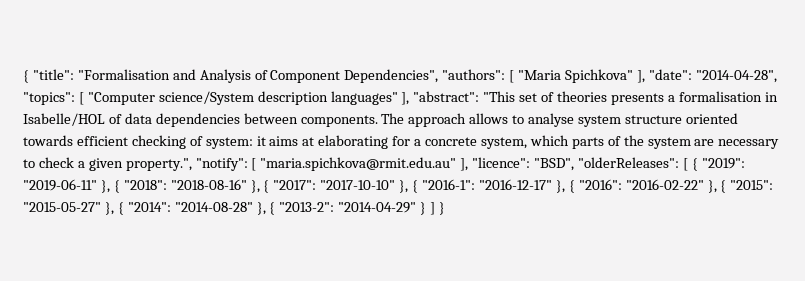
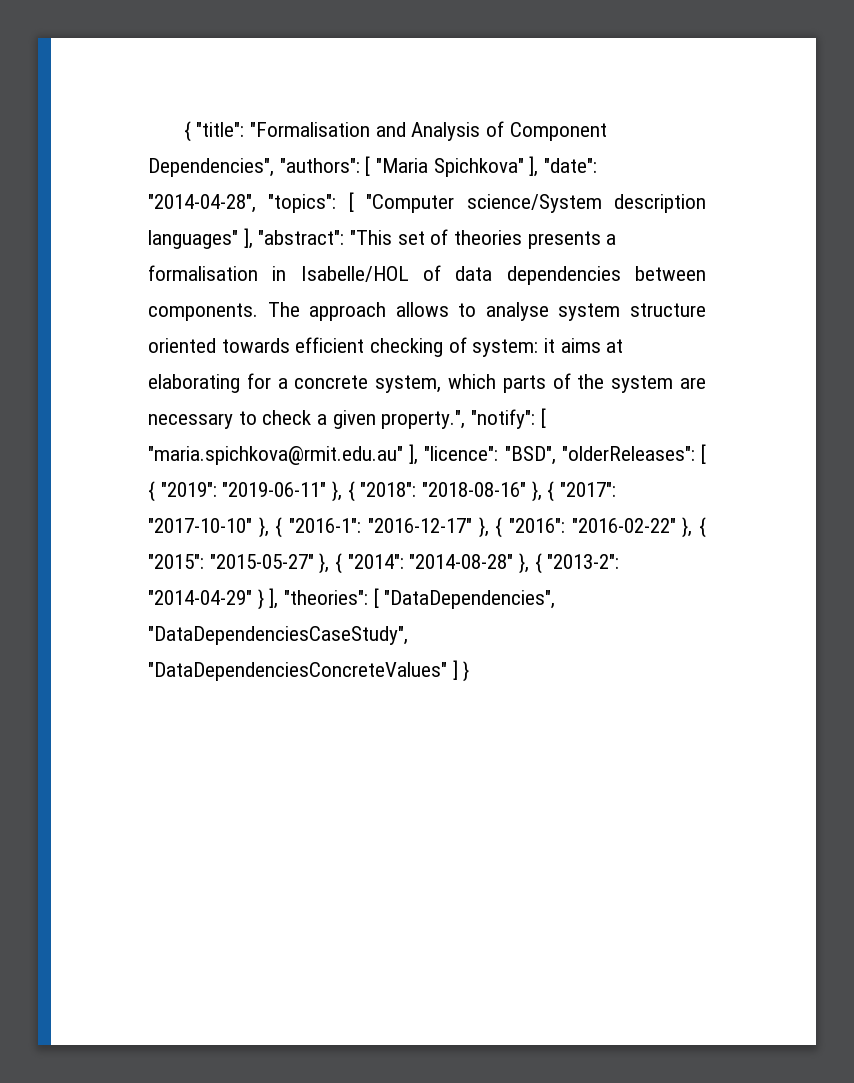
(427, 208) none -> [269,588,556,609] [148,626,408,645] [148,662,447,681] ], "theories": [ "DataDependencies", "DataDependenciesCaseStudy", "DataDependenciesConcreteValues"

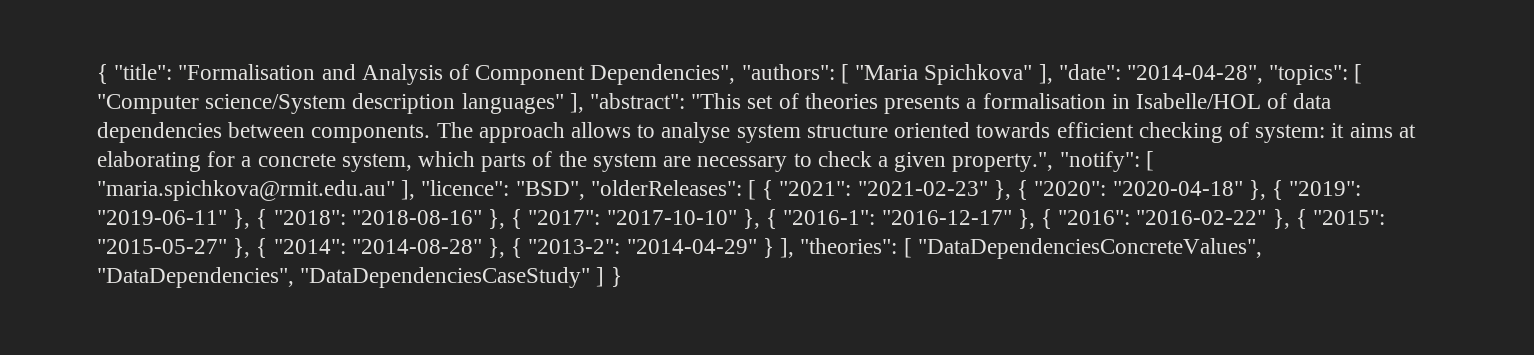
(155, 491) none -> [779,180,1283,200] "2021": "2021-02-23" }, { "2020": "2020-04-18" }, {
[384,590,556,609] [148,626,408,645] [148,662,447,681] "DataDependencies", "DataDependenciesCaseStudy", "DataDependenciesConcreteValues" -> [917,238,1262,259] [97,267,591,288] "DataDependenciesConcreteValues", "DataDependencies", "DataDependenciesCaseStudy"

